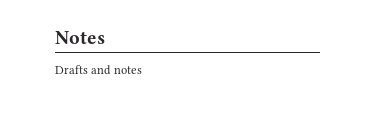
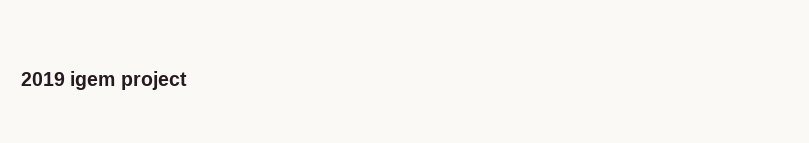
[55,31,105,44] [55,65,142,75] Notes // Drafts and notes -> [21,71,187,90] 2019 igem project

